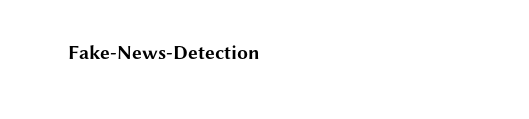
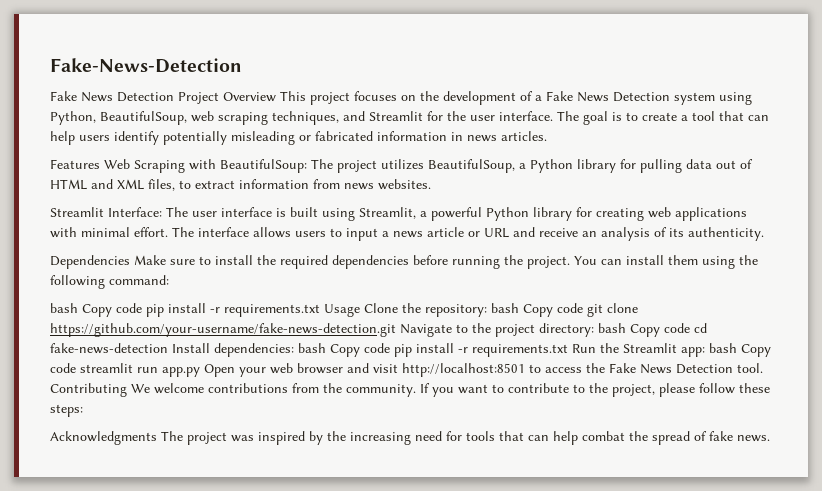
(260, 52) none -> [50,91,752,105] [50,111,769,125] [50,131,547,145] [50,159,753,173] [50,179,431,191] [50,207,747,221] [50,227,764,241] [50,255,758,269] [50,275,169,289] [50,303,638,317] [50,323,707,337] [50,343,771,357] [50,363,763,377] [50,383,770,397] [50,404,83,417] [50,431,770,445] // Fake News Detection Project Overview This project focuses on the development of a Fake News Detection system using Python, BeautifulSoup, web scraping techniques, and Streamlit for the user interface. The goal is to create a tool that can help users identify potentially misleading or fabricated information in news articles. // Features Web Scraping with BeautifulSoup: The project utilizes BeautifulSoup, a Python library for pulling data out of HTML and XML files, to extract information from news websites. // Streamlit Interface: The user interface is built using Streamlit, a powerful Python library for creating web applications with minimal effort. The interface allows users to input a news article or URL and receive an analysis of its authenticity. // Dependencies Make sure to install the required dependencies before running the project. You can install them using the following command: // bash Copy code pip install -r requirements.txt Usage Clone the repository: bash Copy code git clone https://github.com/your-username/fake-news-detection.git Navigate to the project directory: bash Copy code cd fake-news-detection Install dependencies: bash Copy code pip install -r requirements.txt Run the Streamlit app: bash Copy code streamlit run app.py Open your web browser and visit http://localhost:8501 to access the Fake News Detection tool. Contributing We welcome contributions from the community. If you want to contribute to the project, please follow these steps: // Acknowledgments The project was inspired by the increasing need for tools that can help combat the spread of fake news.

